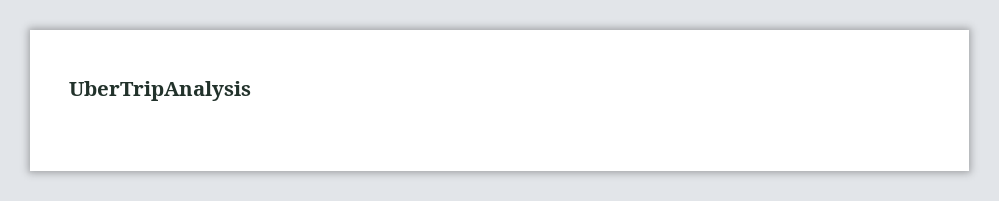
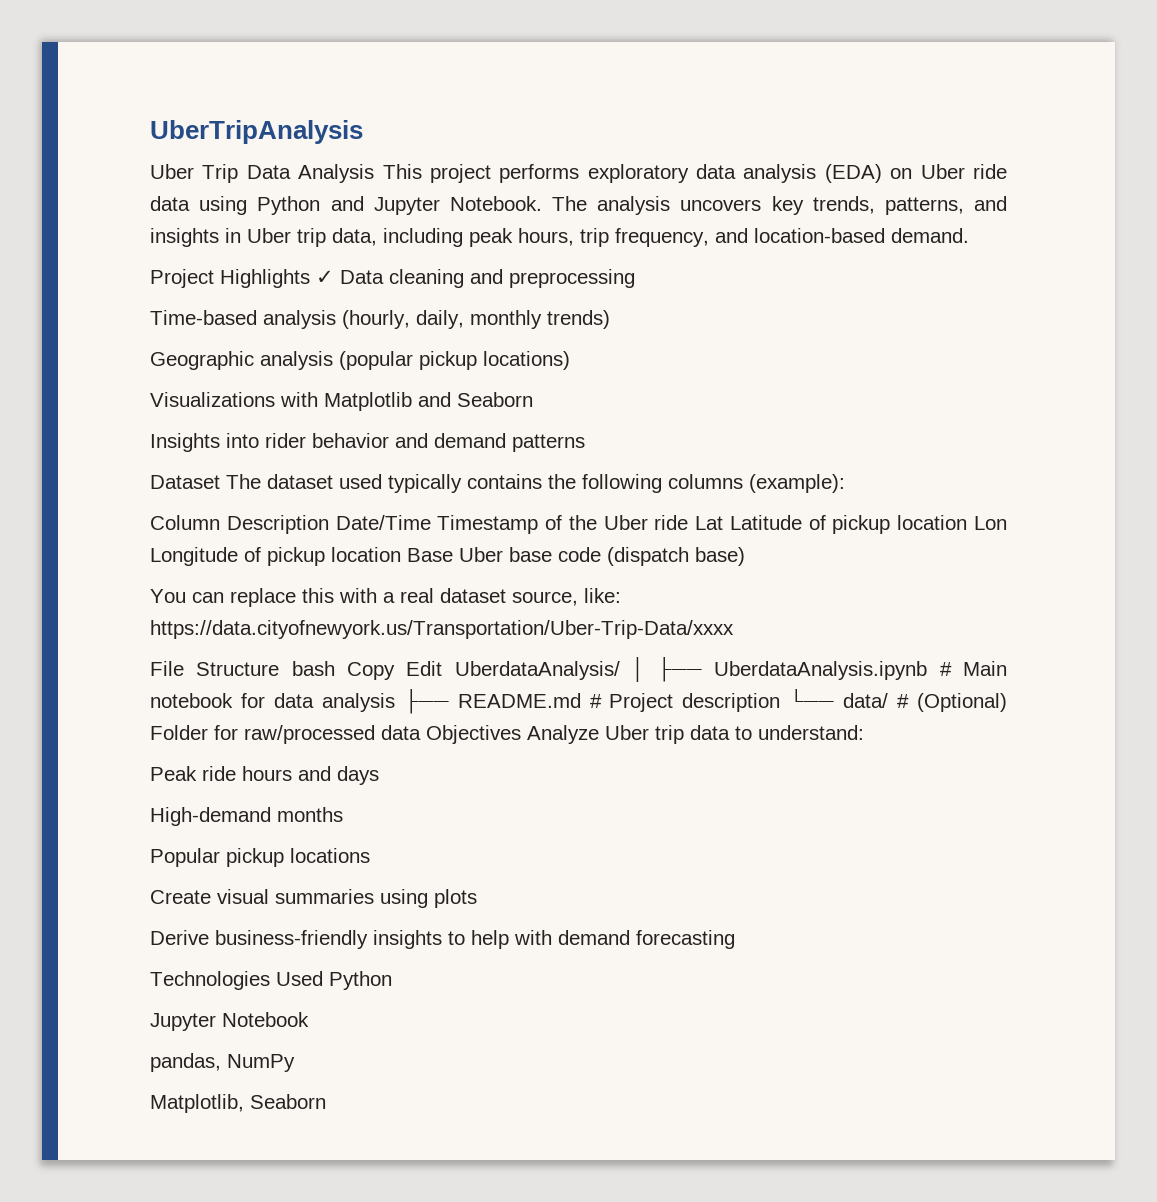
(251, 91) none -> [150,164,1007,183] [150,196,1007,215] [150,228,969,247] [150,269,635,288] [150,310,610,329] [150,351,570,370] [150,392,533,411] [150,433,585,452] [150,474,845,493] [150,515,1007,534] [150,547,745,566] [150,588,621,607] [150,620,734,639] [150,657,1007,682] [150,689,1007,714] [150,725,864,744] [150,766,379,785] [150,807,343,826] [150,848,370,867] [150,889,477,908] [150,930,735,949] [150,971,392,990] [150,1012,309,1031] [150,1053,295,1072] [150,1094,326,1113] // Uber Trip Data Analysis This project performs exploratory data analysis (EDA) on Uber ride data using Python and Jupyter Notebook. The analysis uncovers key trends, patterns, and insights in Uber trip data, including peak hours, trip frequency, and location-based demand. // Project Highlights ✓ Data cleaning and preprocessing // Time-based analysis (hourly, daily, monthly trends) // Geographic analysis (popular pickup locations) // Visualizations with Matplotlib and Seaborn // Insights into rider behavior and demand patterns // Dataset The dataset used typically contains the following columns (example): // Column Description Date/Time Timestamp of the Uber ride Lat Latitude of pickup location Lon Longitude of pickup location Base Uber base code (dispatch base) // You can replace this with a real dataset source, like: https://data.cityofnewyork.us/Transportation/Uber-Trip-Data/xxxx // File Structure bash Copy Edit UberdataAnalysis/ │ ├── UberdataAnalysis.ipynb # Main notebook for data analysis ├── README.md # Project description └── data/ # (Optional) Folder for raw/processed data Objectives Analyze Uber trip data to understand: // Peak ride hours and days // High-demand months // Popular pickup locations // Create visual summaries using plots // Derive business-friendly insights to help with demand forecasting // Technologies Used Python // Jupyter Notebook // pandas, NumPy // Matplotlib, Seaborn

